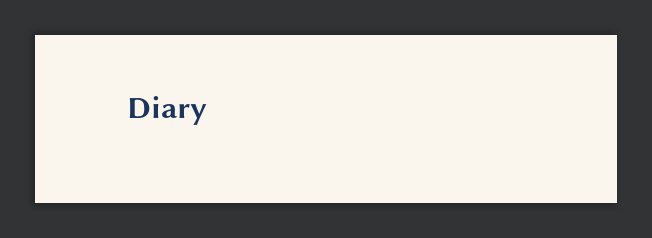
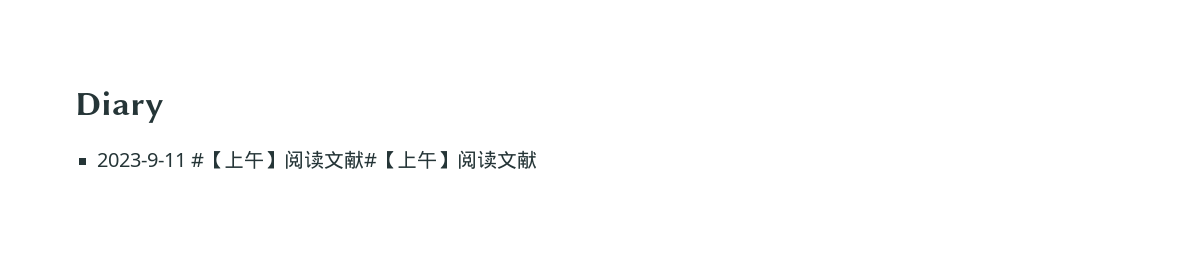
(207, 110) none -> [97,150,538,169] // 2023-9-11 #【上午】阅读文献#【上午】阅读文献

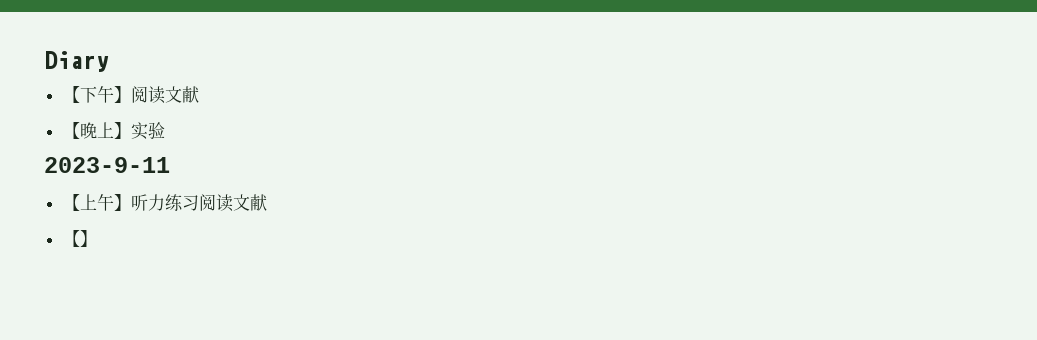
[97,150,538,169] 2023-9-11 #【上午】阅读文献#【上午】阅读文献 -> [62,86,199,104] [62,122,165,140] [44,157,170,173] [62,194,267,212] [62,230,97,247] 【下午】阅读文献 // 【晚上】实验 // 2023-9-11 // 【上午】听力练习阅读文献 // 【】

